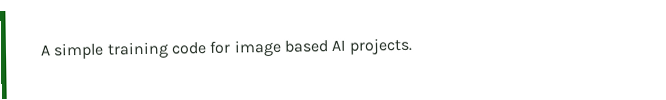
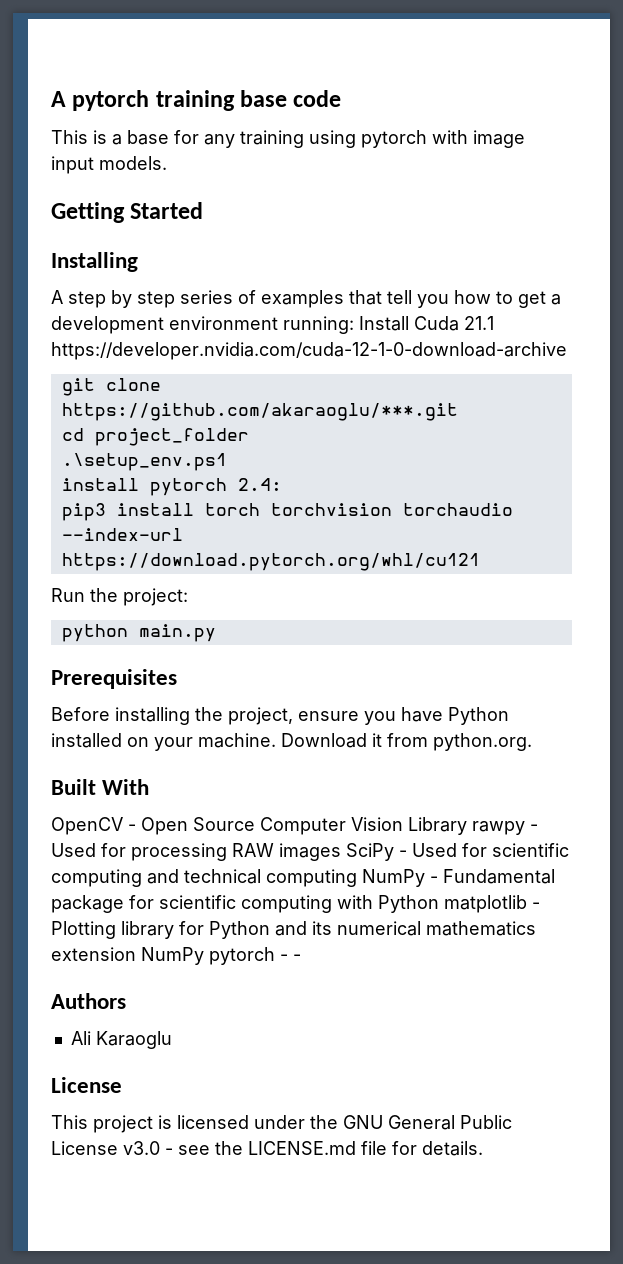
[40,37,413,60] A simple training code for image based AI projects. -> [51,90,342,111] [51,130,525,148] [51,156,167,174] [51,202,204,223] [51,252,138,272] [51,290,561,308] [51,316,494,334] [51,342,567,360] [61,378,161,396] [61,403,458,421] [61,428,249,446] [61,453,227,471] [61,478,282,496] [61,503,513,521] [61,528,183,541] [61,553,480,571] [51,588,188,606] [61,624,216,642] [51,669,177,689] [51,707,509,725] [51,733,532,751] [51,779,150,795] [51,817,538,835] [51,843,569,861] [51,869,555,887] [51,895,540,913] [51,921,536,939] [51,947,301,965] [51,993,126,1009] [70,1031,172,1049] [51,1077,122,1093] [51,1115,512,1133] [51,1141,483,1156] A pytorch training base code // This is a base for any training using pytorch with image input models. // Getting Started // Installing // A step by step series of examples that tell you how to get a development environment running: Install Cuda 21.1 https://developer.nvidia.com/cuda-12-1-0-download-archive // git clone https://github.com/akaraoglu/***.git // cd project_folder // .\setup_env.ps1 // install pytorch 2.4: // pip3 install torch torchvision torchaudio --index-url https://download.pytorch.org/whl/cu121 // Run the project: // python main.py // Prerequisites // Before installing the project, ensure you have Python installed on your machine. Download it from python.org. // Built With // OpenCV - Open Source Computer Vision Library rawpy - Used for processing RAW images SciPy - Used for scientific computing and technical computing NumPy - Fundamental package for scientific computing with Python matplotlib - Plotting library for Python and its numerical mathematics extension NumPy pytorch - - // Authors // Ali Karaoglu // License // This project is licensed under the GNU General Public License v3.0 - see the LICENSE.md file for details.

